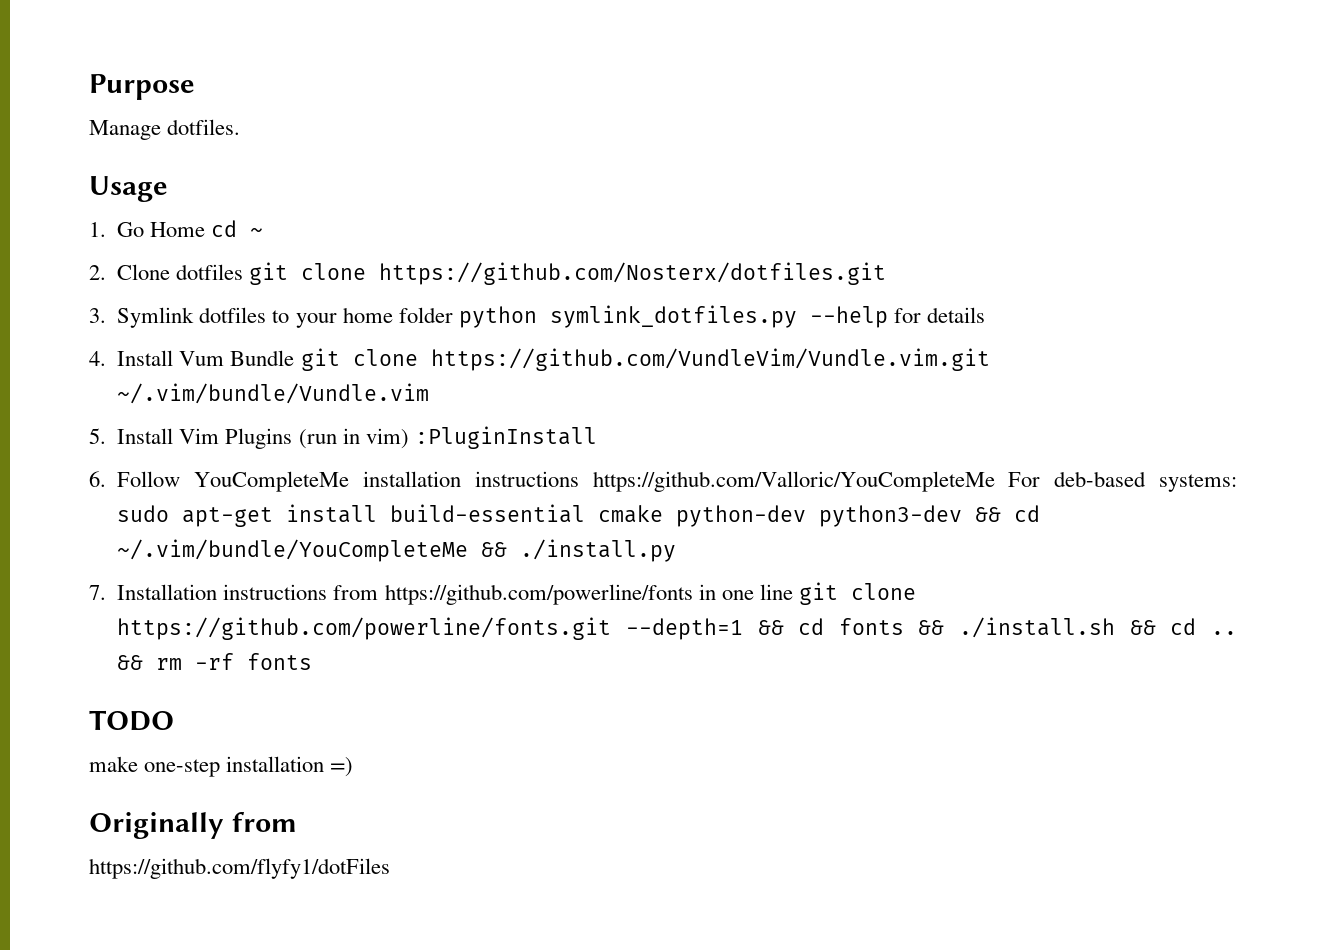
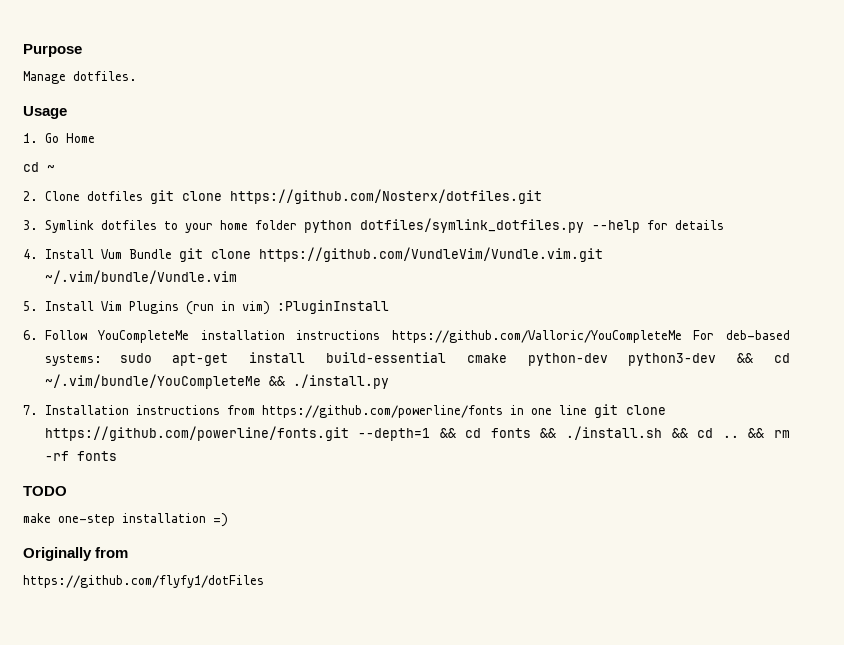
(206, 229) none -> (95, 138) //
[549,305,797,328] symlink_dotfiles.py -> [359,218,584,233] dotfiles/symlink_dotfiles.py

